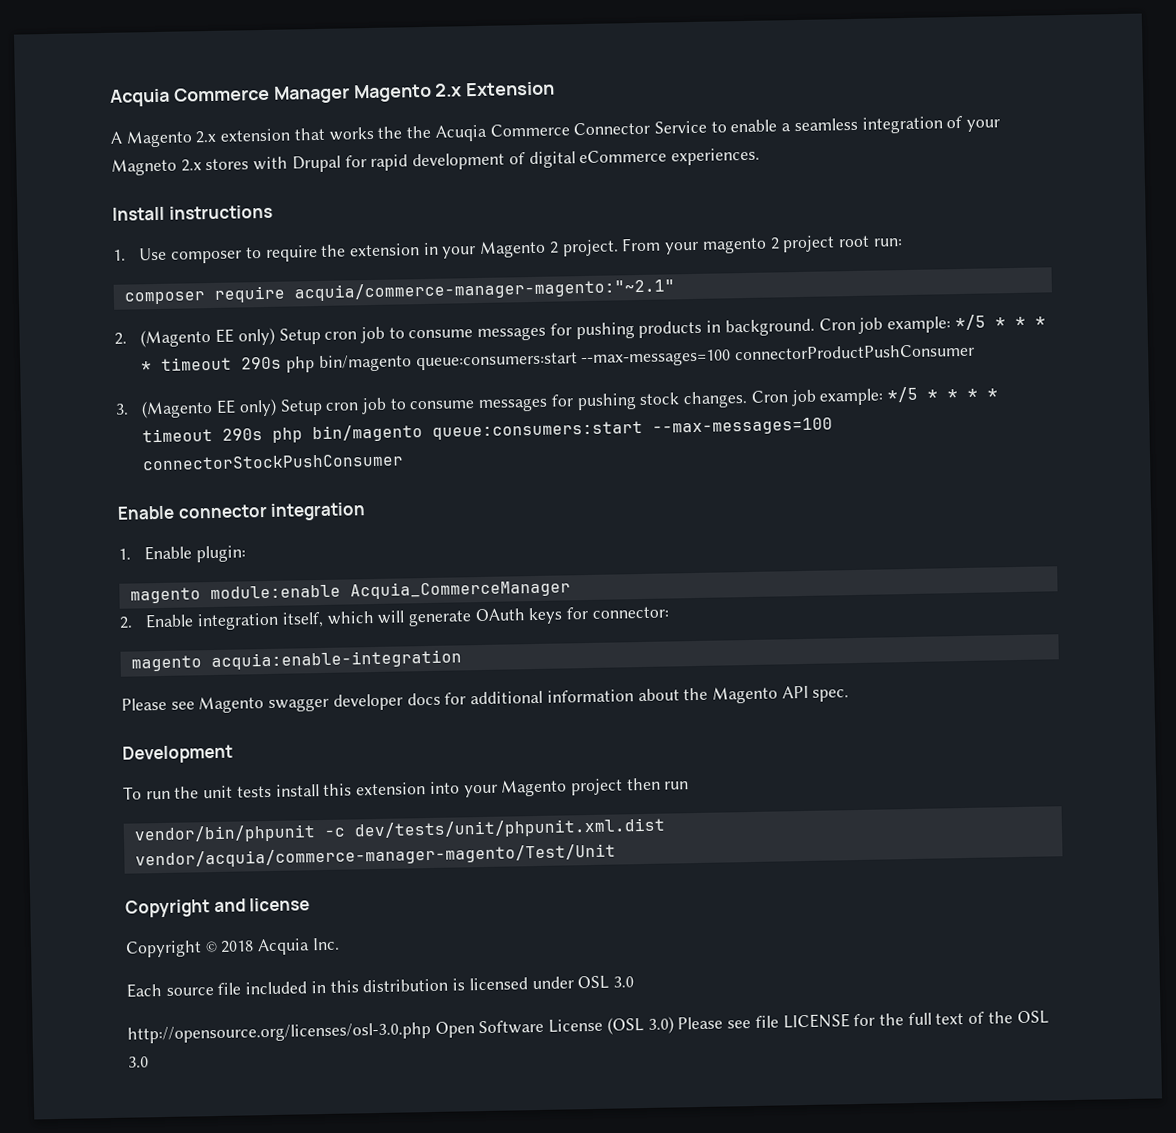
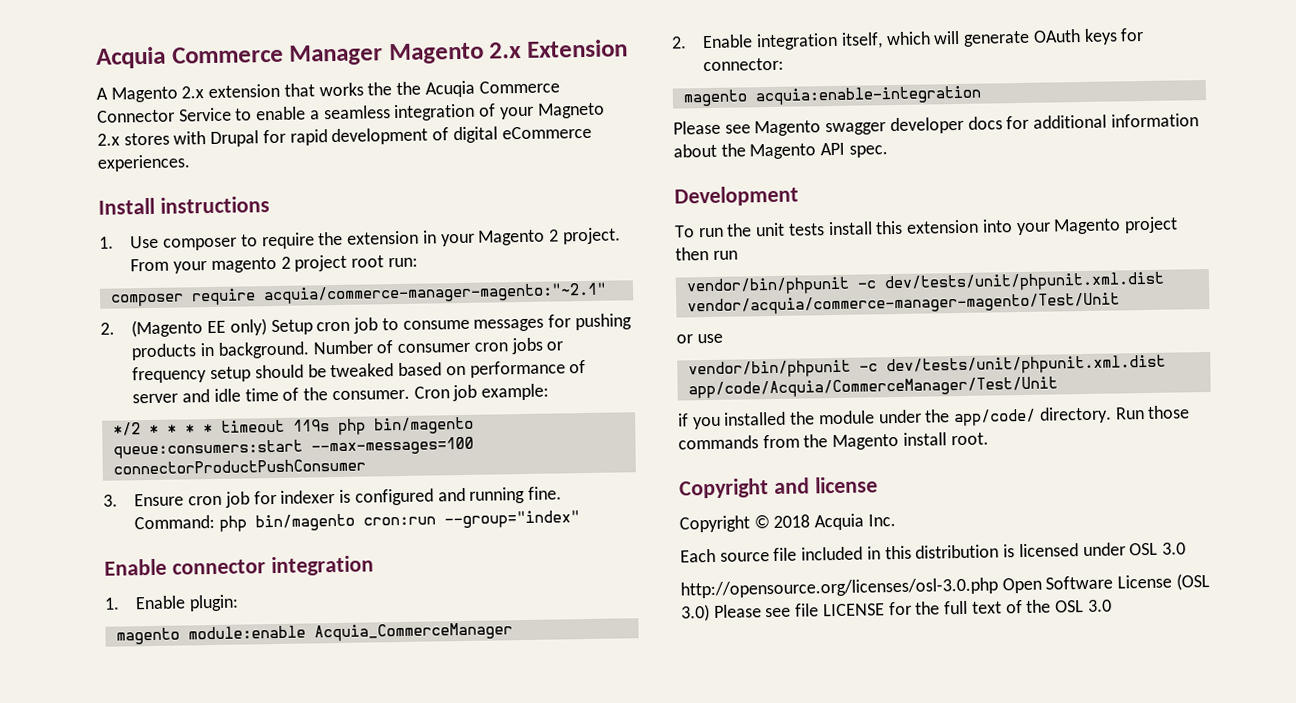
[818,314,1046,334] [141,356,283,372] Cron job example: */5 * * * * timeout 290s -> [312,337,564,355] [132,359,587,384] [132,383,550,404] [112,419,330,436] Number of consumer cron jobs or frequency setup should be tweaked based on performance of server and idle time of the consumer. Cron job example: // */2 * * * * timeout 119s
[141,386,998,419] [142,417,834,443] [142,453,405,471] (Magento EE only) Setup cron job to consume messages for pushing stock changes. Cron job example: */5 * * * * timeout 290s php bin/magento queue:consumers:start --max-messages=100 connectorStockPushConsumer -> [134,486,563,508] [134,510,581,532] Ensure cron job for indexer is configured and running fine. Command: php bin/magento cron:run --group="index"
(616, 856) none -> [676,333,723,344] [687,354,1166,379] [687,376,1058,399] [677,405,1191,430] [678,432,989,451] // or use // vendor/bin/phpunit -c dev/tests/unit/phpunit.xml.dist app/code/Acquia/CommerceManager/Test/Unit // if you installed the module under the app/code/ directory. Run those commands from the Magento install root.

